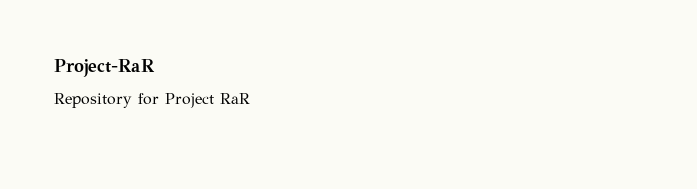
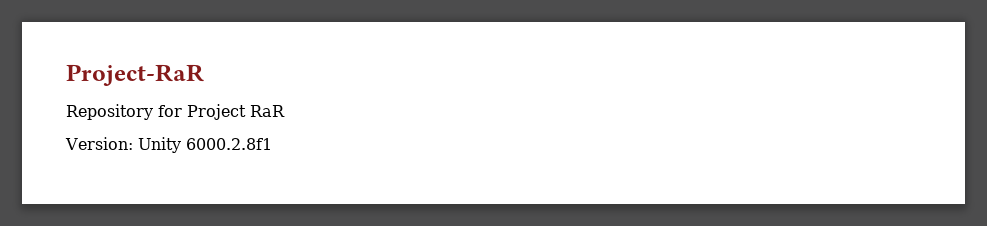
(250, 98) none -> [65,137,272,153] // Version: Unity 6000.2.8f1

